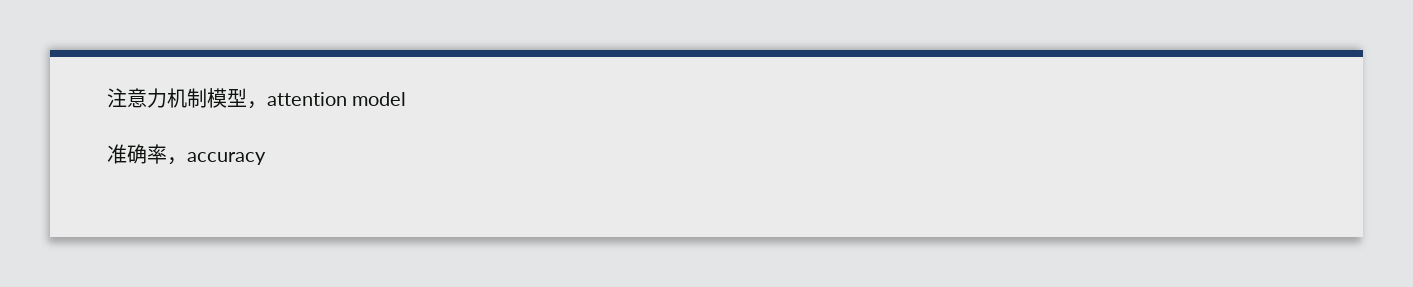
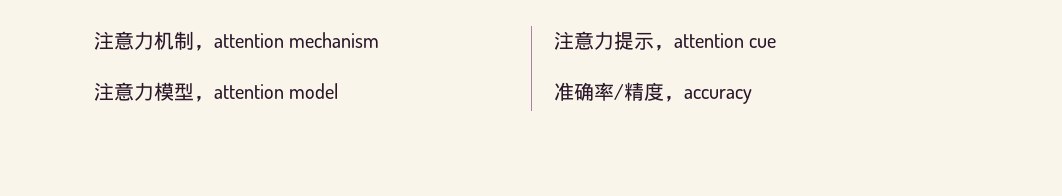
(207, 98) none -> [194,32,380,51] [94,82,154,101] ，attention mechanism // 注意力
(407, 99) none -> [554,31,777,51] // 注意力提示，attention cue
(167, 154) none -> [614,82,664,101] /精度

